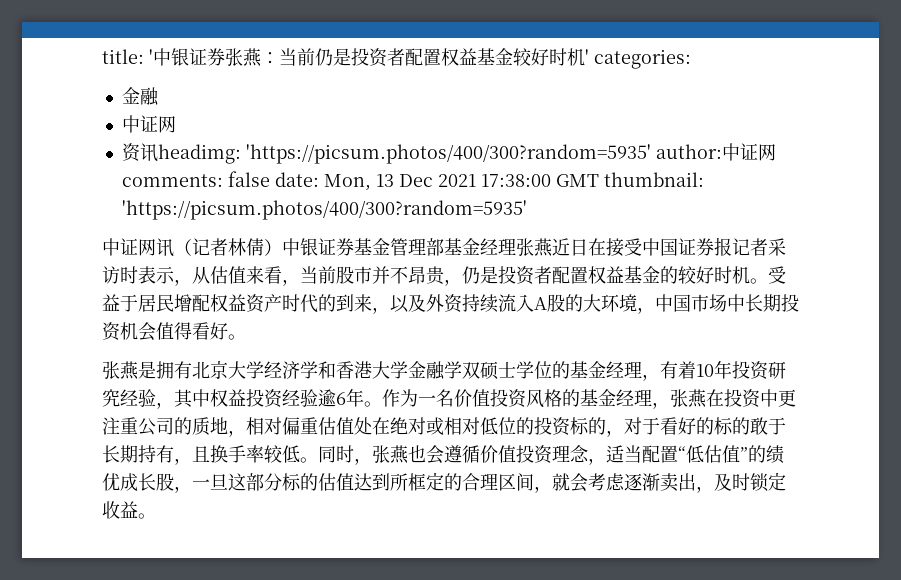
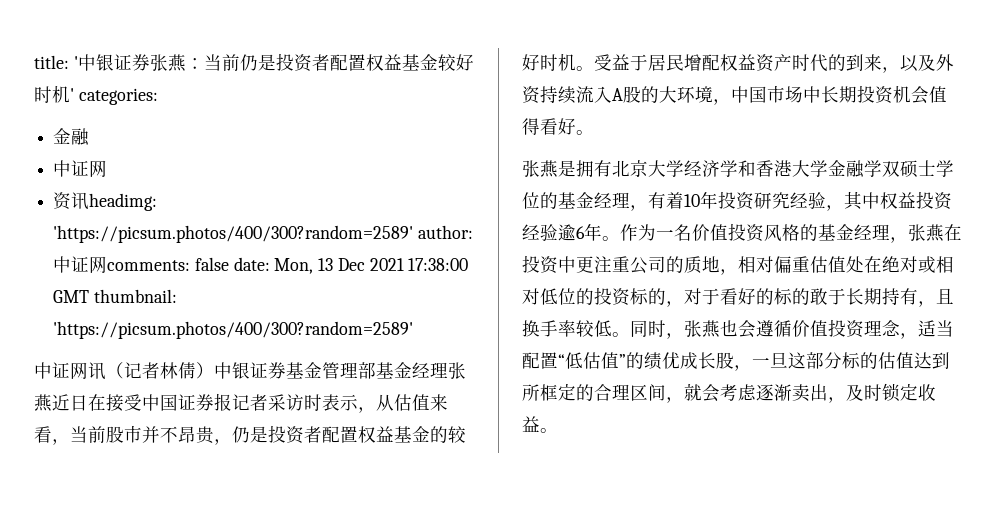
[245,144,651,164] 'https://picsum.photos/400/300?random=5935' -> [53,225,414,243] 'https://picsum.photos/400/300?random=2589'
[121,200,527,220] 'https://picsum.photos/400/300?random=5935' -> [53,321,414,339] 'https://picsum.photos/400/300?random=2589'

